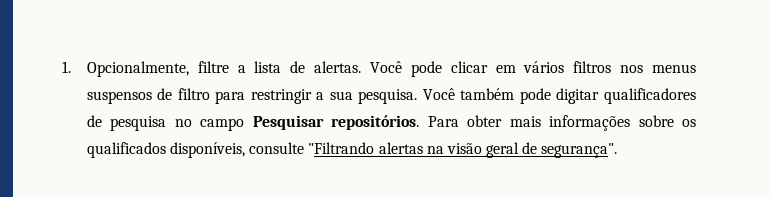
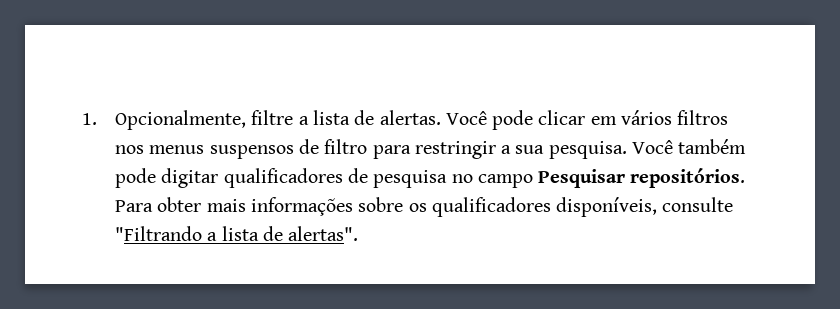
[86,142,166,158] qualificados -> [431,197,551,217] qualificadores
[378,142,618,158] alertas na visão geral de segurança". -> [207,226,359,241] a lista de alertas".

